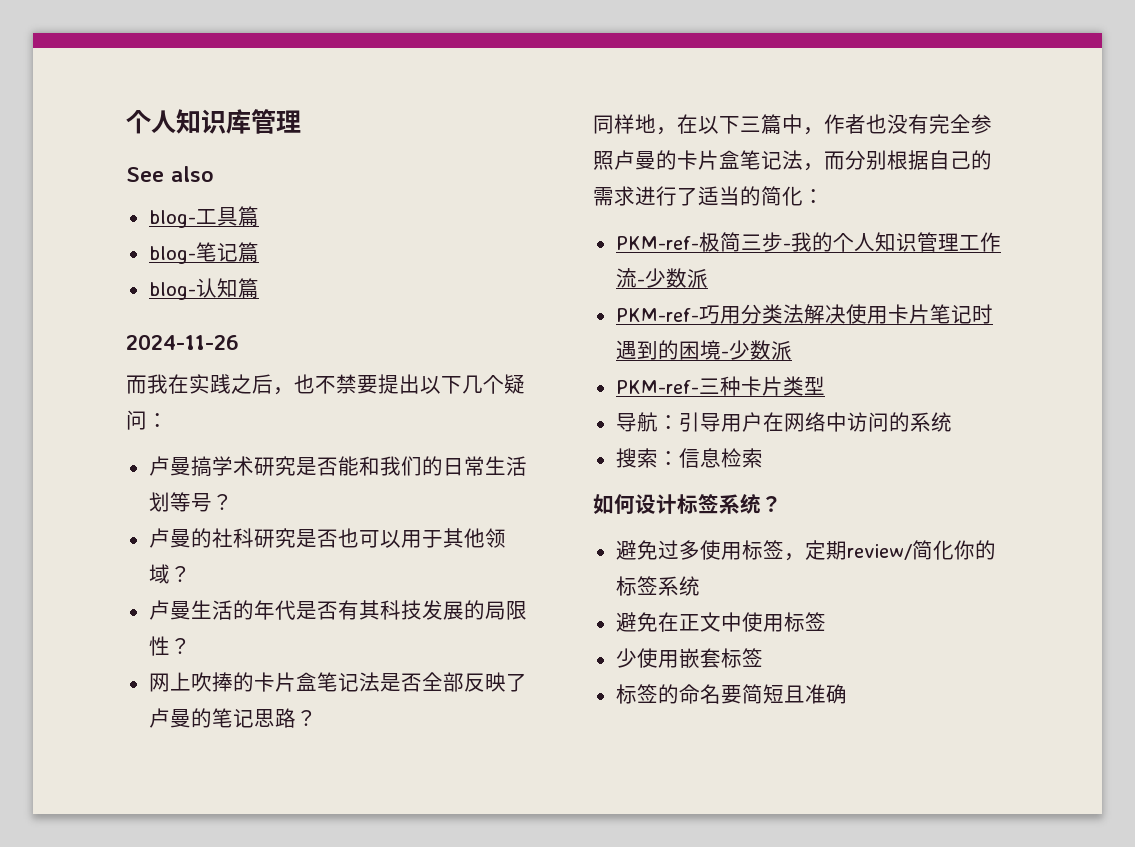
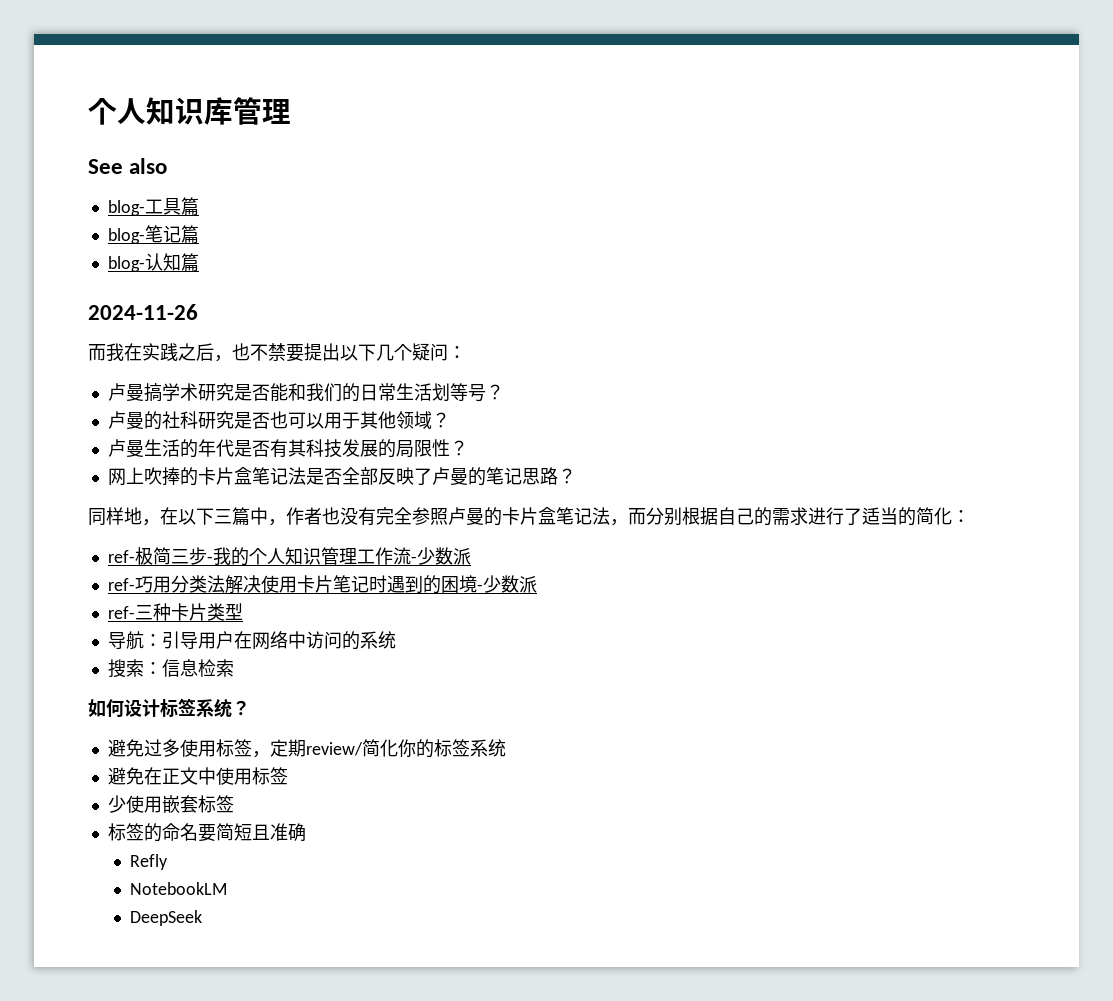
[615,236,699,250] PKM-ref- -> [107,550,135,563] ref-
[615,308,699,322] PKM-ref- -> [107,578,135,591] ref-
[615,380,699,394] PKM-ref- -> [107,606,135,619] ref-
(847, 694) none -> [129,854,168,870] [129,882,227,895] [129,910,202,926] // Refly // NotebookLM // DeepSeek

